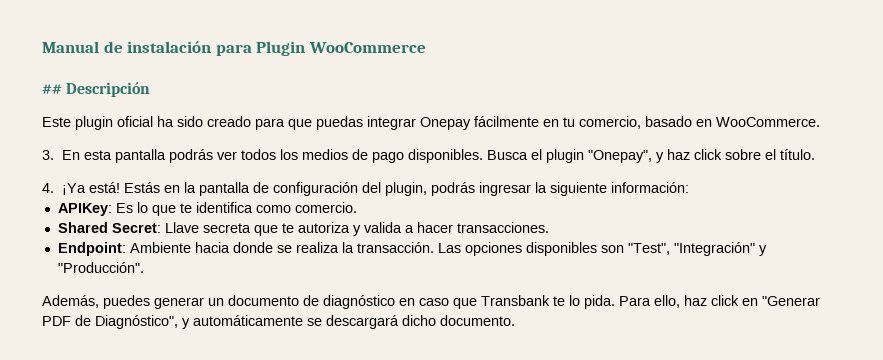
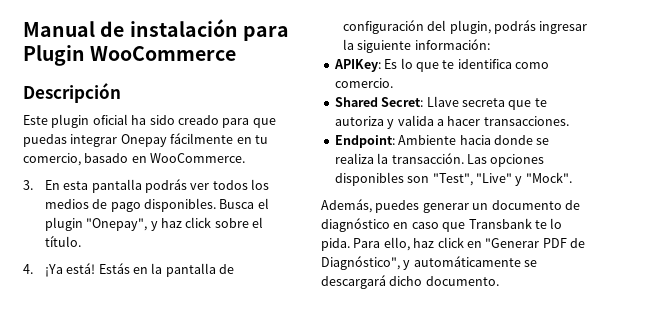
[42,84,62,94] ## -> (237, 53) none
[673,242,767,256] [57,262,144,273] "Integración" y "Producción". -> [475,172,572,186] "Live" y "Mock".

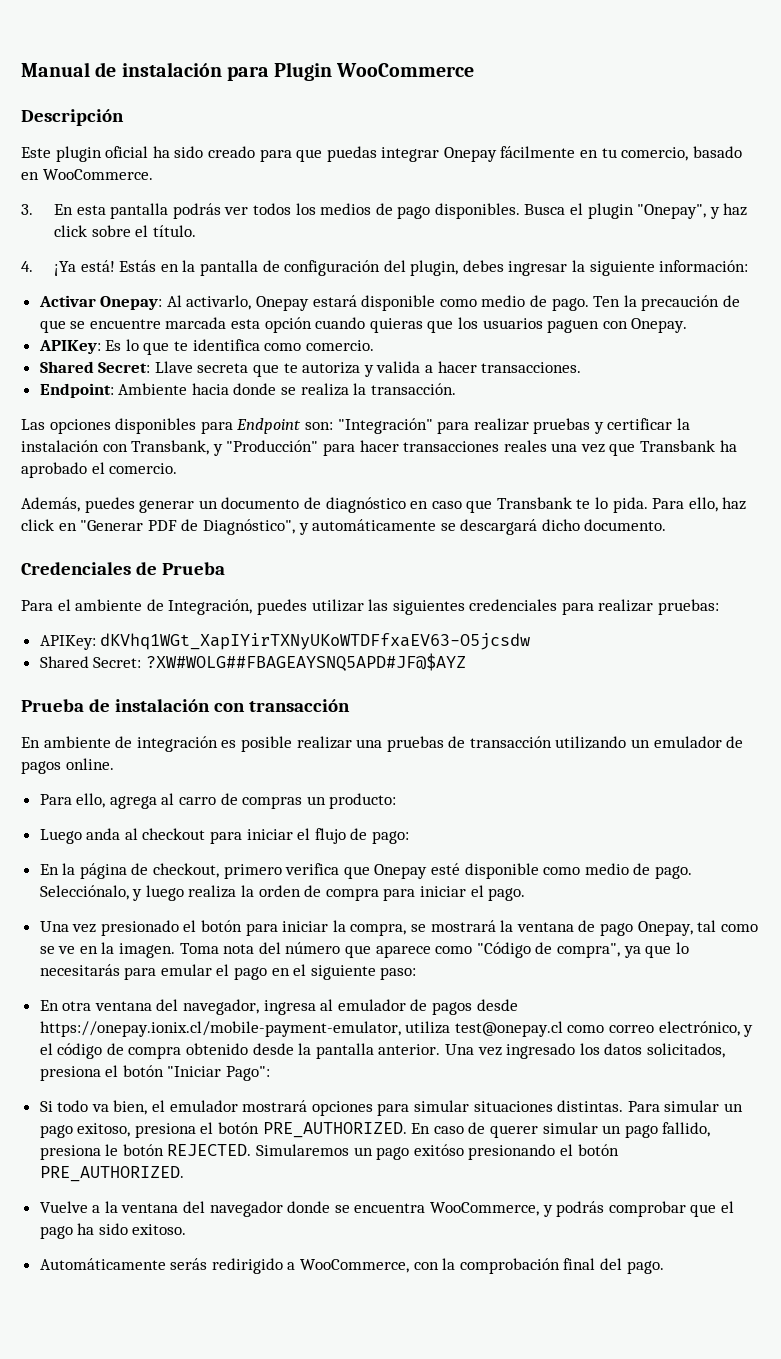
[494,20,537,34] podrás -> [462,260,504,272] debes
(490, 44) none -> [38,295,740,311] [39,317,688,333] // Activar Onepay: Al activarlo, Onepay estará disponible como medio de pago. Ten la precaución de que se encuentre marcada esta opción cuando quieras que los usuarios paguen con Onepay.
(464, 158) none -> (456, 389) //
[407,172,572,186] son "Test", "Live" y "Mock". -> [200,418,691,434] [21,440,737,456] [21,462,178,478] para Endpoint son: "Integración" para realizar pruebas y certificar la instalación con Transbank, y "Producción" para hacer transacciones reales una vez que Transbank ha aprobado el comercio.
(499, 281) none -> [21,562,225,575] [21,599,720,615] [39,633,531,650] [39,653,466,671] [21,699,350,712] [21,736,744,752] [21,758,114,774] [39,793,397,809] [39,828,410,844] [39,863,692,879] [39,885,526,901] [39,920,758,936] [39,942,689,958] [39,964,417,980] [39,999,518,1015] [39,1021,754,1037] [39,1043,725,1059] [39,1065,271,1081] [39,1100,743,1116] [39,1122,711,1138] [39,1144,619,1160] [39,1166,184,1182] [39,1201,734,1217] [39,1223,187,1239] [39,1258,664,1274] // Credenciales de Prueba // Para el ambiente de Integración, puedes utilizar las siguientes credenciales para realizar pruebas: // APIKey: dKVhq1WGt_XapIYirTXNyUKoWTDFfxaEV63-O5jcsdw // Shared Secret: ?XW#WOLG##FBAGEAYSNQ5APD#JF@$AYZ // Prueba de instalación con transacción // En ambiente de integración es posible realizar una pruebas de transacción utilizando un emulador de pagos online. // Para ello, agrega al carro de compras un producto: // Luego anda al checkout para iniciar el flujo de pago: // En la página de checkout, primero verifica que Onepay esté disponible como medio de pago. Selecciónalo, y luego realiza la orden de compra para iniciar el pago. // Una vez presionado el botón para iniciar la compra, se mostrará la ventana de pago Onepay, tal como se ve en la imagen. Toma nota del número que aparece como "Código de compra", ya que lo necesitarás para emular el pago en el siguiente paso: // En otra ventana del navegador, ingresa al emulador de pagos desde https://onepay.ionix.cl/mobile-payment-emulator, utiliza test@onepay.cl como correo electrónico, y el código de compra obtenido desde la pantalla anterior. Una vez ingresado los datos solicitados, presiona el botón "Iniciar Pago": // Si todo va bien, el emulador mostrará opciones para simular situaciones distintas. Para simular un pago exitoso, presiona el botón PRE_AUTHORIZED. En caso de querer simular un pago fallido, presiona le botón REJECTED. Simularemos un pago exitóso presionando el botón PRE_AUTHORIZED. // Vuelve a la ventana del navegador donde se encuentra WooCommerce, y podrás comprobar que el pago ha sido exitoso. // Automáticamente serás redirigido a WooCommerce, con la comprobación final del pago.

